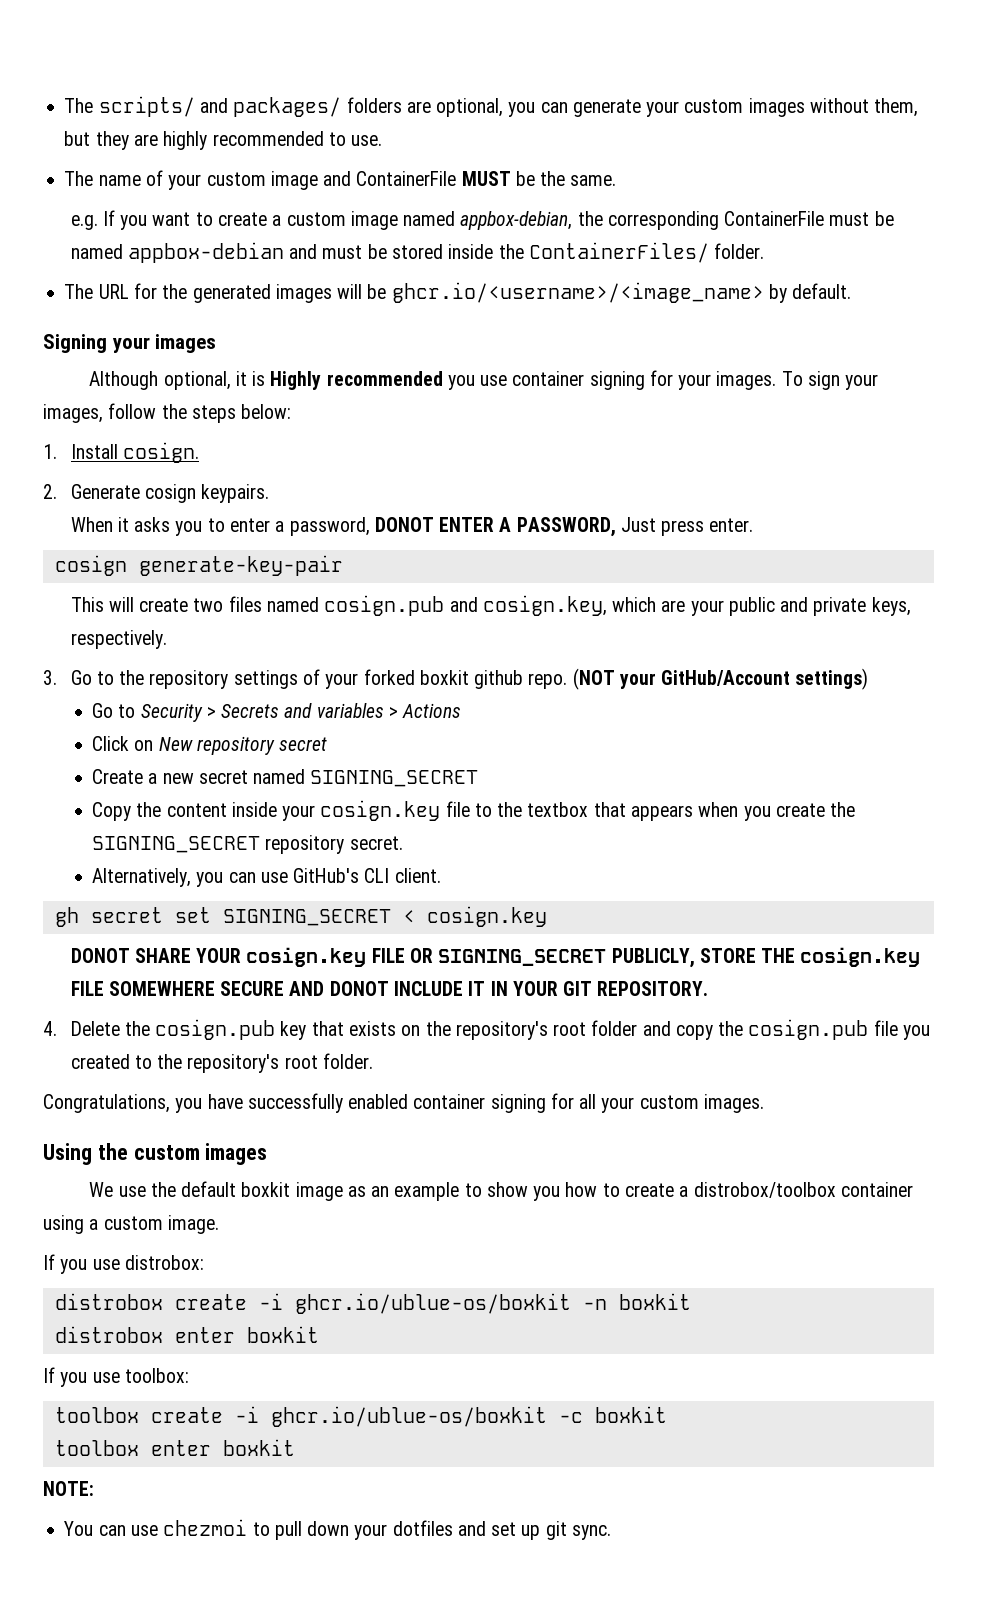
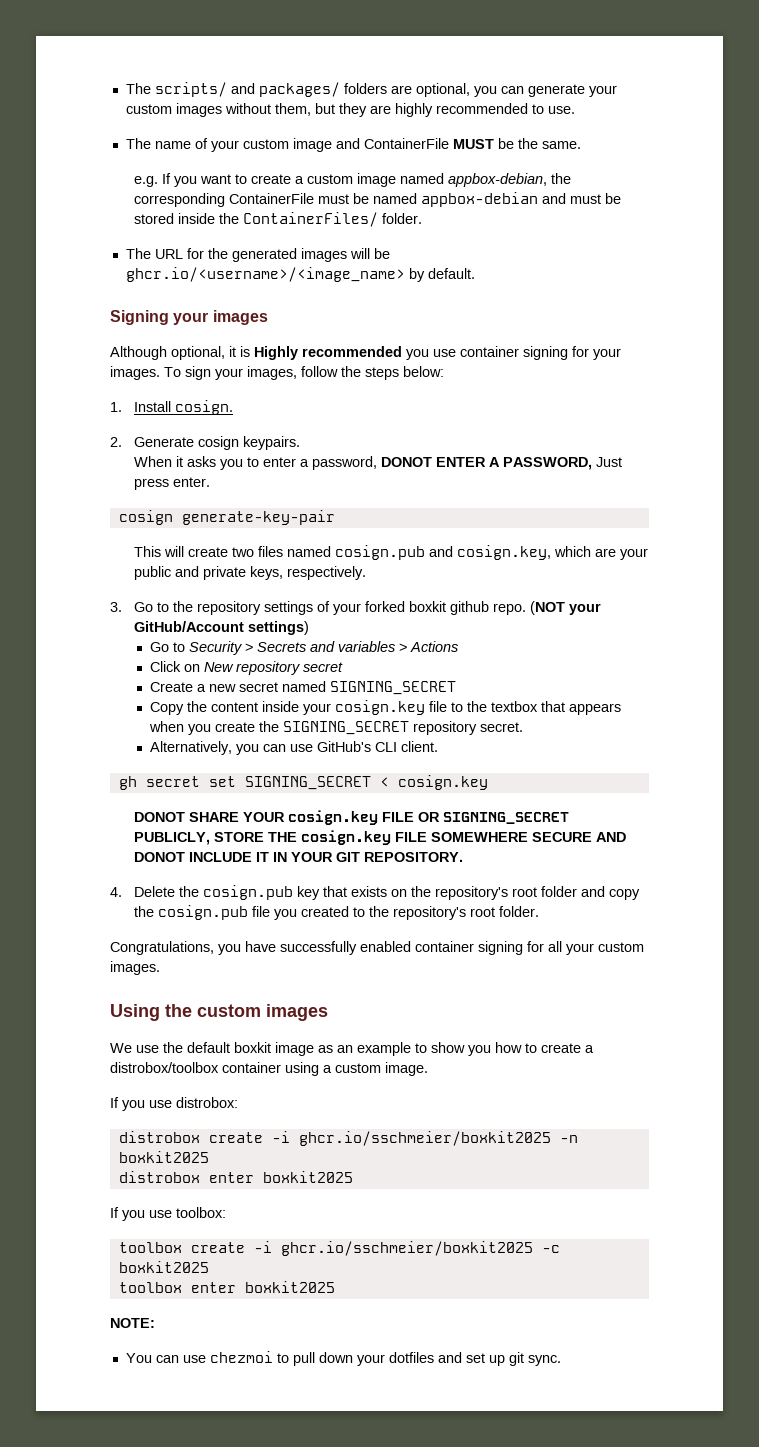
[294,1293,691,1314] ghcr.io/ublue-os/boxkit -n boxkit -> [298,1131,578,1146] [118,1151,209,1163] ghcr.io/sschmeier/boxkit2025 -n boxkit2025
[246,1326,319,1343] boxkit -> [262,1171,353,1183] boxkit2025
[270,1406,667,1427] ghcr.io/ublue-os/boxkit -c boxkit -> [280,1241,560,1256] [118,1261,209,1273] ghcr.io/sschmeier/boxkit2025 -c boxkit2025
[222,1439,295,1456] boxkit -> [244,1281,335,1293] boxkit2025

